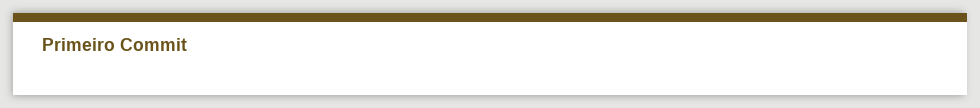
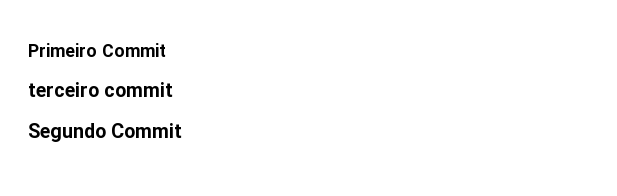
(187, 44) none -> [28,82,174,97] [28,123,183,142] // terceiro commit // Segundo Commit

